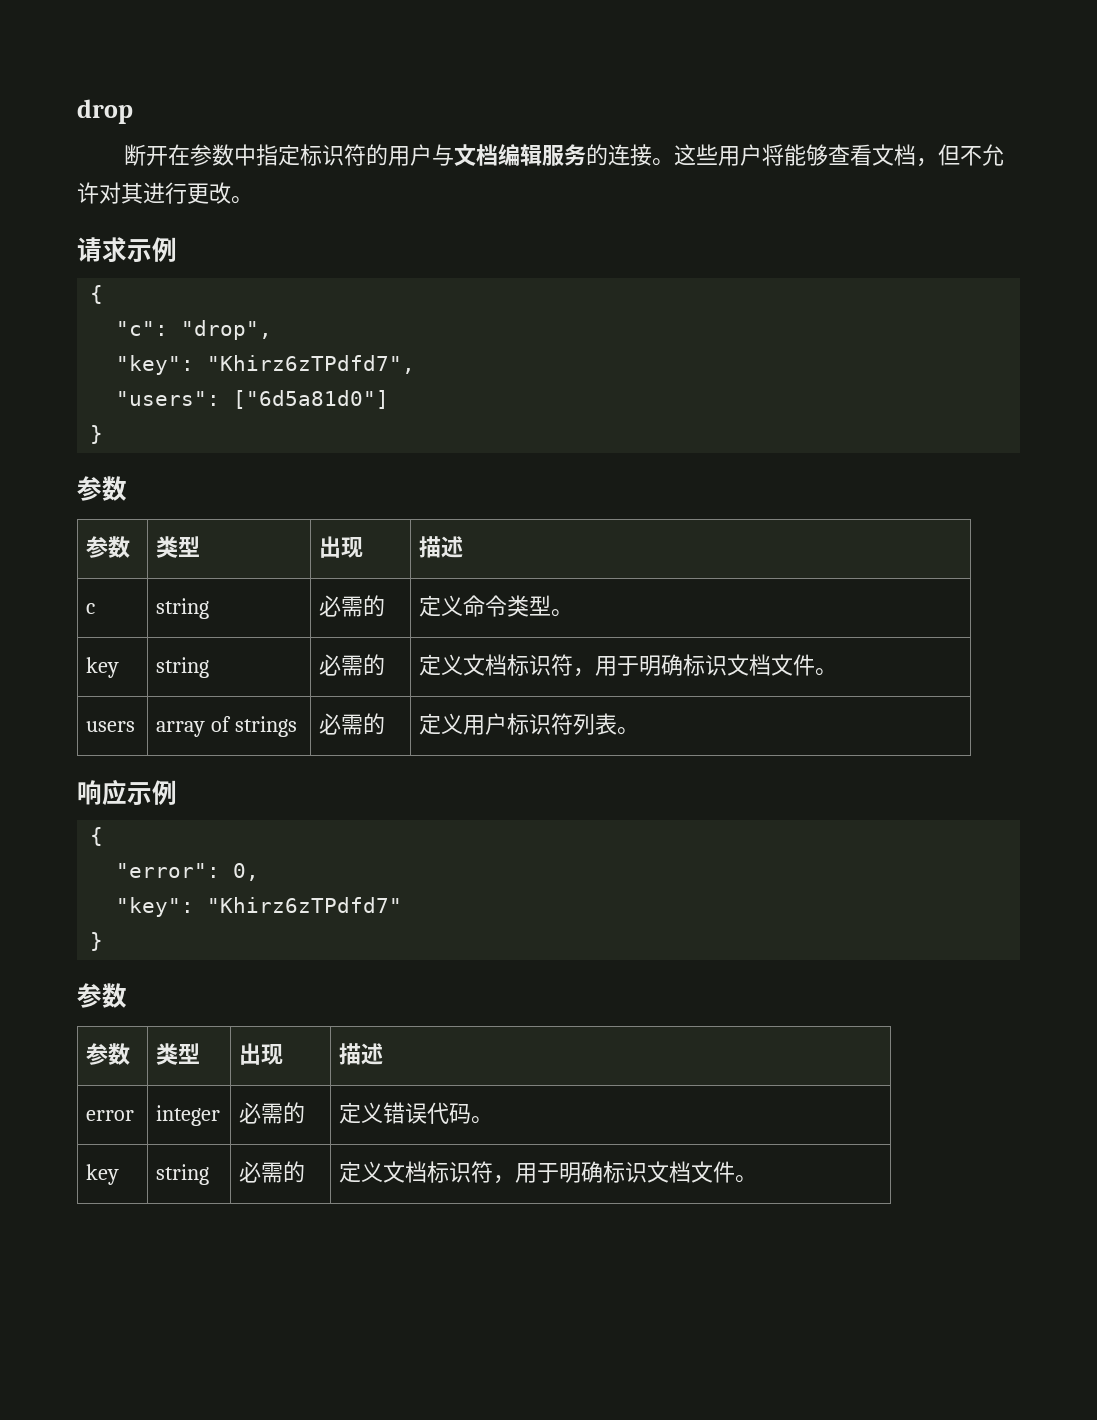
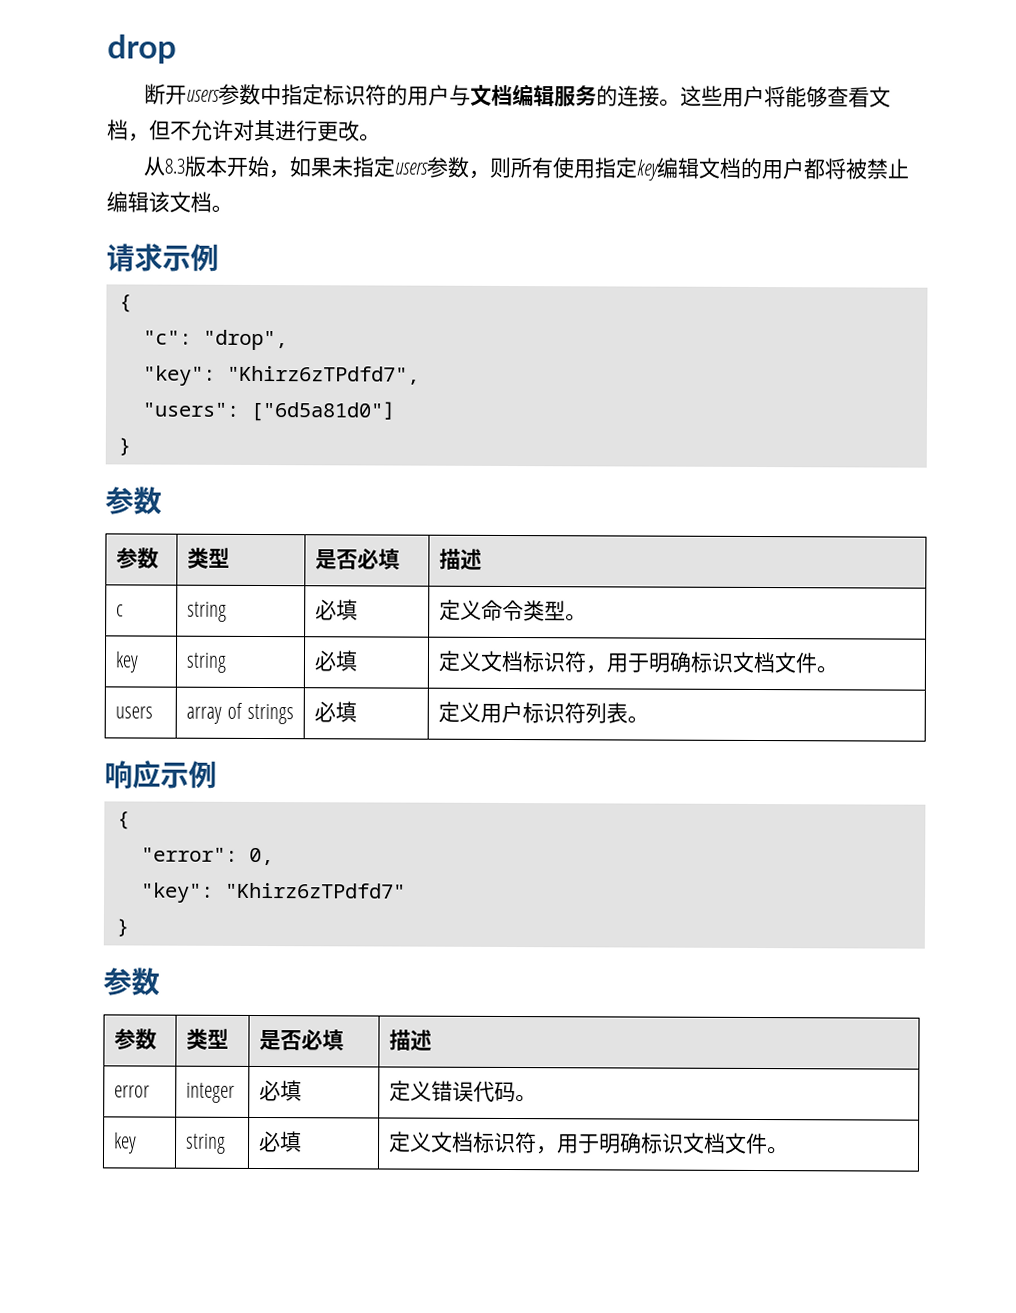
[168,144,191,165] 在 -> [185,89,220,102] users
(253, 200) none -> [142,155,910,181] [106,191,233,213] // 从8.3版本开始，如果未指定users参数，则所有使用指定key编辑文档的用户都将被禁止编辑该文档。
[318,536,363,558] 出现 -> [315,548,401,570] 是否必填
[340,595,385,617] 需的 -> [336,599,359,621] 填
[340,654,385,676] 需的 -> [335,650,359,672] 填
[340,713,385,735] 需的 -> [335,701,358,723] 填
[238,1043,283,1065] 出现 -> [259,1029,345,1051] 是否必填
[260,1102,305,1124] 需的 -> [280,1080,303,1102] 填
[260,1161,305,1183] 需的 -> [280,1131,303,1153] 填

